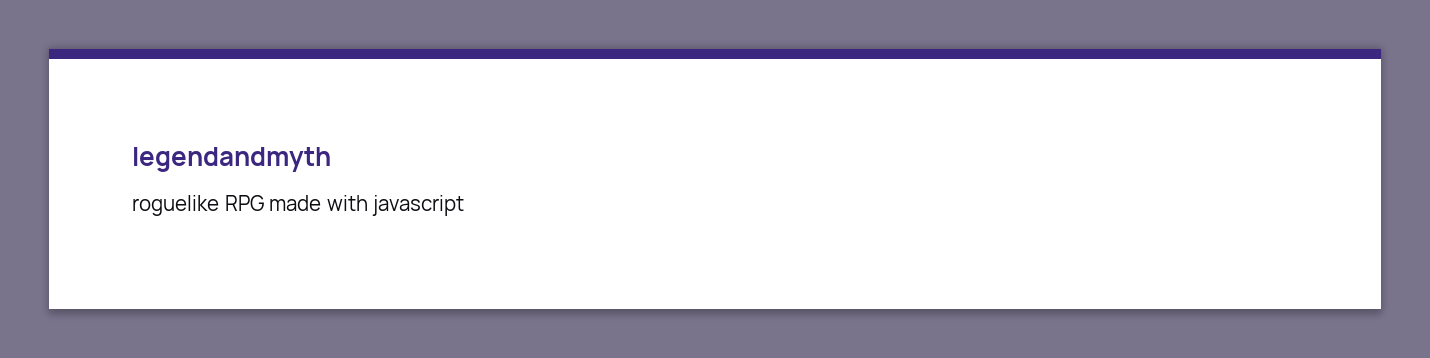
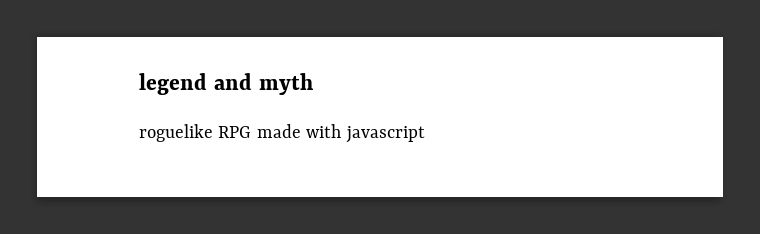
[132,147,331,172] legendandmyth -> [139,73,313,95] legend and myth

